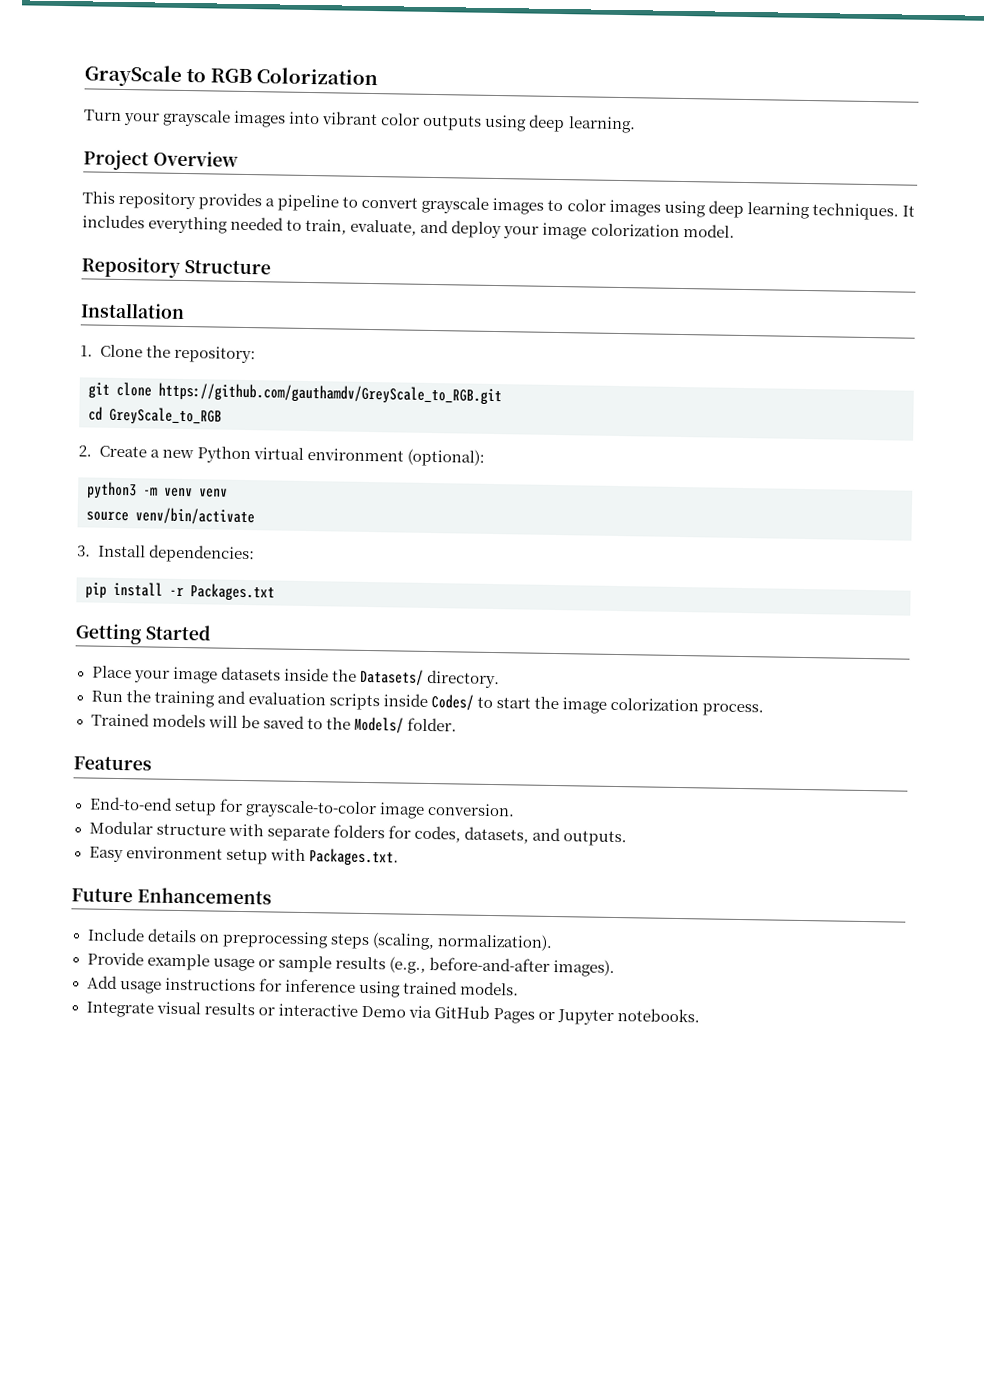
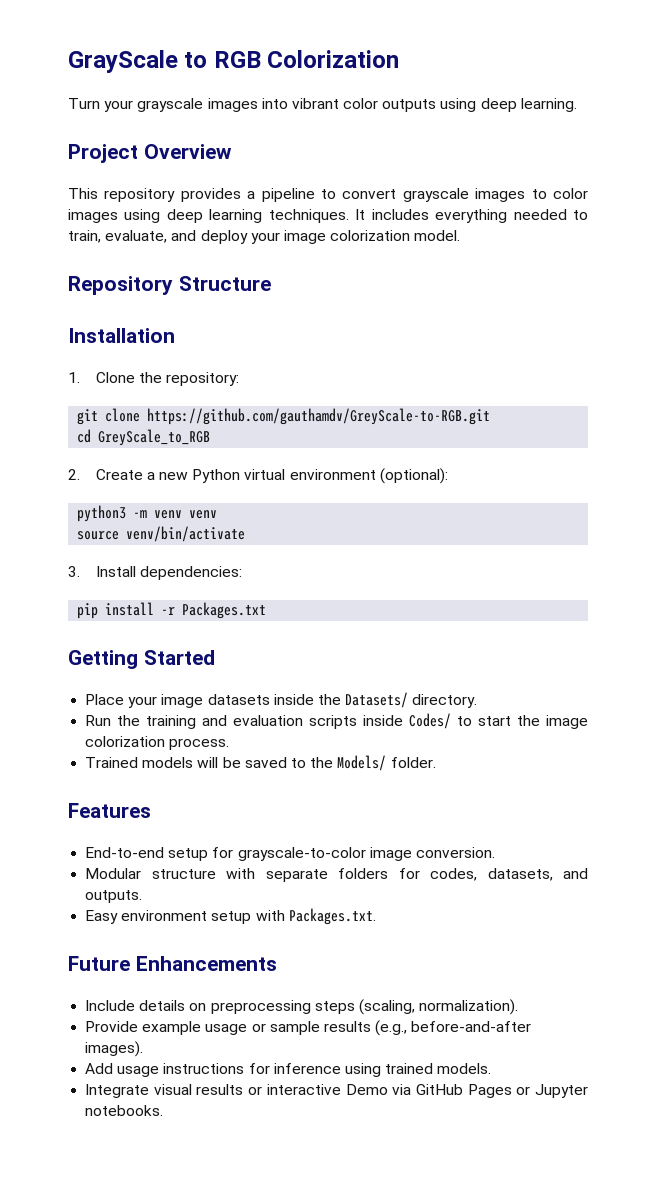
[158,382,502,406] https://github.com/gauthamdv/GreyScale_to_RGB.git -> [147,408,491,425] https://github.com/gauthamdv/GreyScale-to-RGB.git

